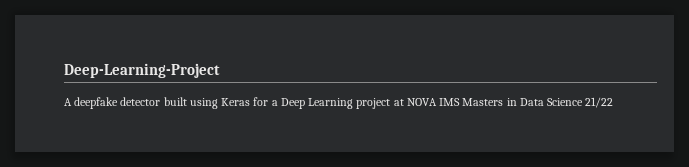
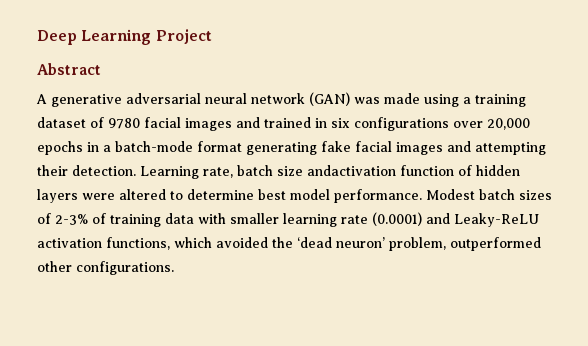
[64,63,220,78] [64,97,614,109] Deep-Learning-Project // A deepfake detector built using Keras for a Deep Learning project at NOVA IMS Masters in Data Science 21/22 -> [37,29,212,45] [37,63,101,75] [36,92,526,107] [37,117,530,131] [37,141,546,155] [37,165,520,179] [37,189,552,203] [37,212,539,227] [37,237,541,251] [37,261,174,275] Deep Learning Project // Abstract // A generative adversarial neural network (GAN) was made using a training dataset of 9780 facial images and trained in six configurations over 20,000 epochs in a batch-mode format generating fake facial images and attempting their detection. Learning rate, batch size andactivation function of hidden layers were altered to determine best model performance. Modest batch sizes of 2-3% of training data with smaller learning rate (0.0001) and Leaky-ReLU activation functions, which avoided the ‘dead neuron’ problem, outperformed other configurations.

